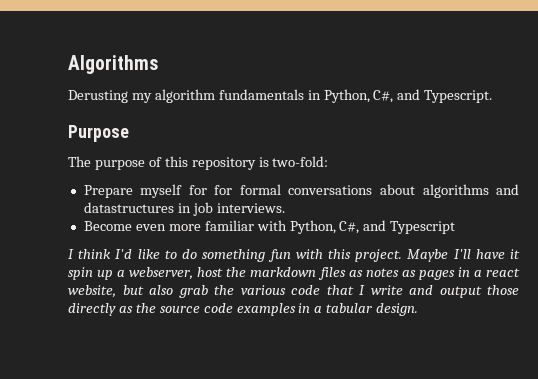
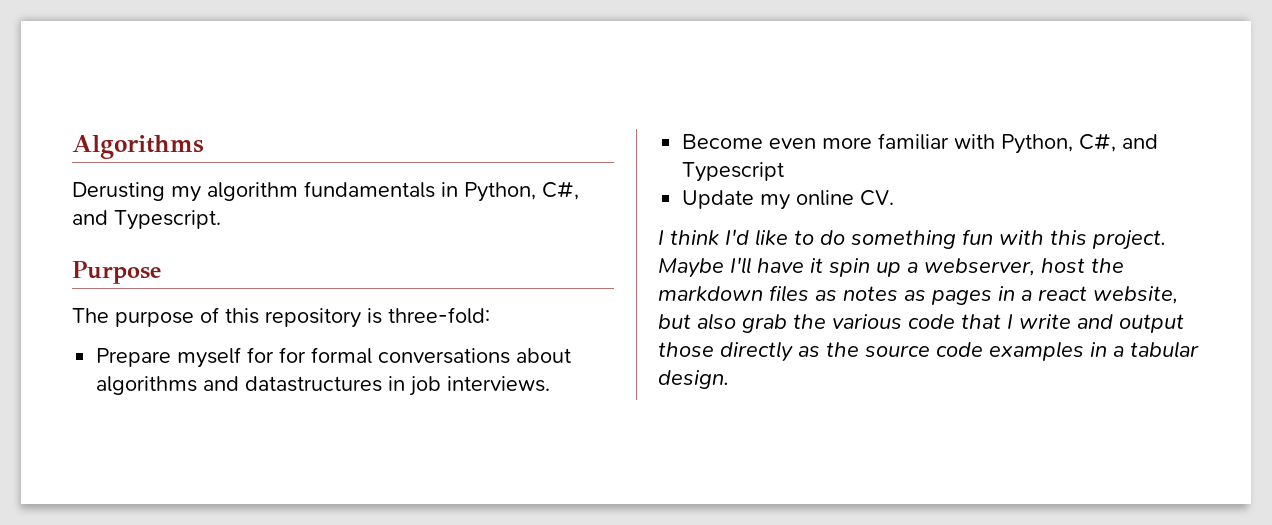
[272,156,329,167] two-fold: -> [388,307,490,324] three-fold:
(456, 227) none -> [682,190,895,210] // Update my online CV.

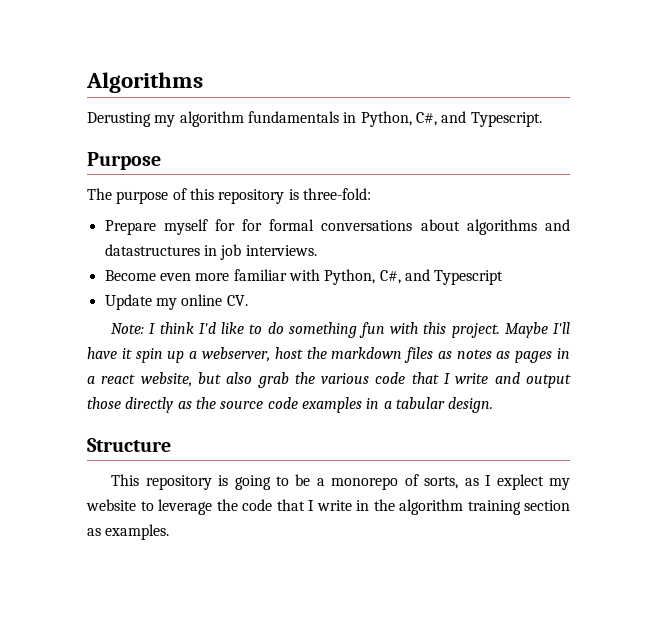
(895, 198) none -> [111,323,145,334] Note:
(729, 379) none -> [87,438,171,452] [111,474,570,490] [86,499,570,515] [87,524,170,540] // Structure // This repository is going to be a monorepo of sorts, as I explect my website to leverage the code that I write in the algorithm training section as examples.

